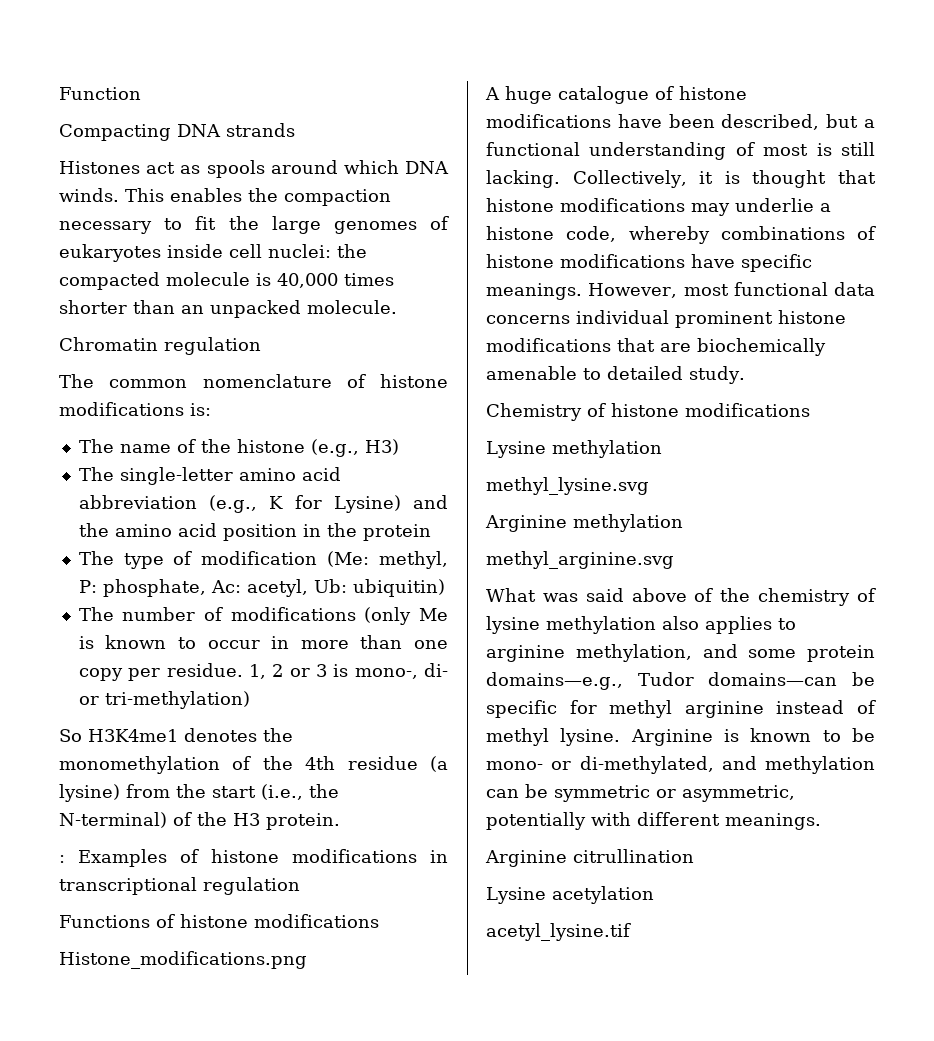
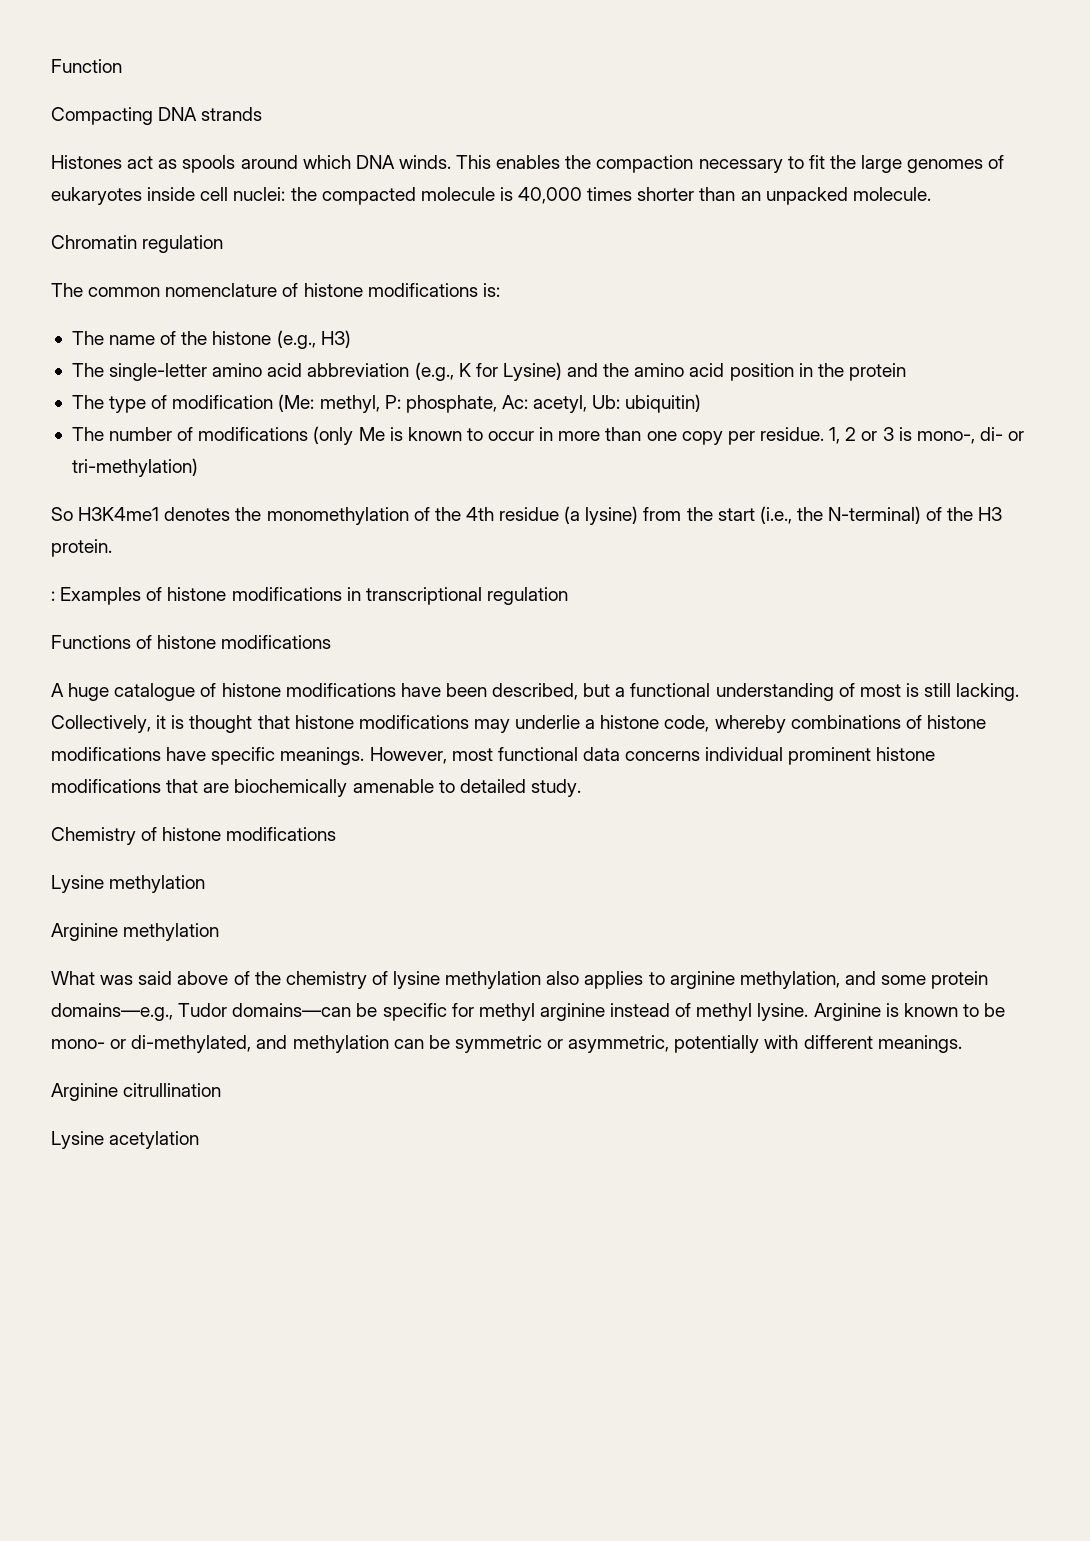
[59,951,307,969] // Histone_modifications.png -> (332, 642) none
[486,477,649,495] // methyl_lysine.svg -> (206, 884) none
[486,551,674,569] // methyl_arginine.svg -> (220, 932) none
[486,923,631,941] // acetyl_lysine.tif -> (200, 1140) none

